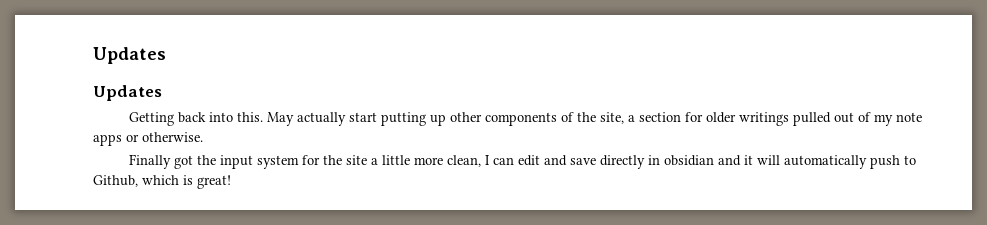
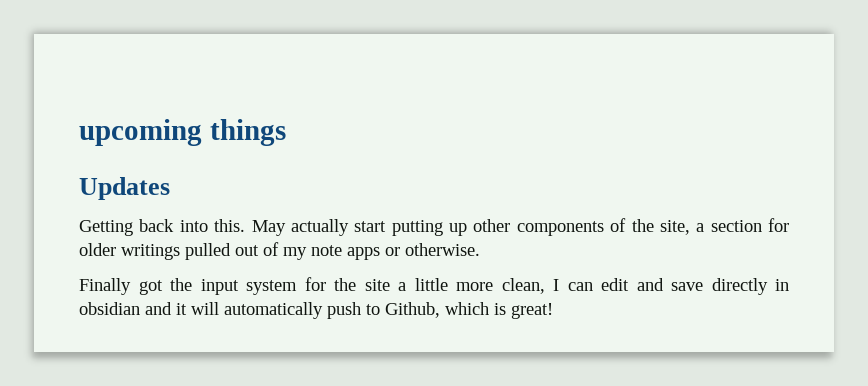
[93,47,166,64] Updates -> [79,119,286,146] upcoming things

